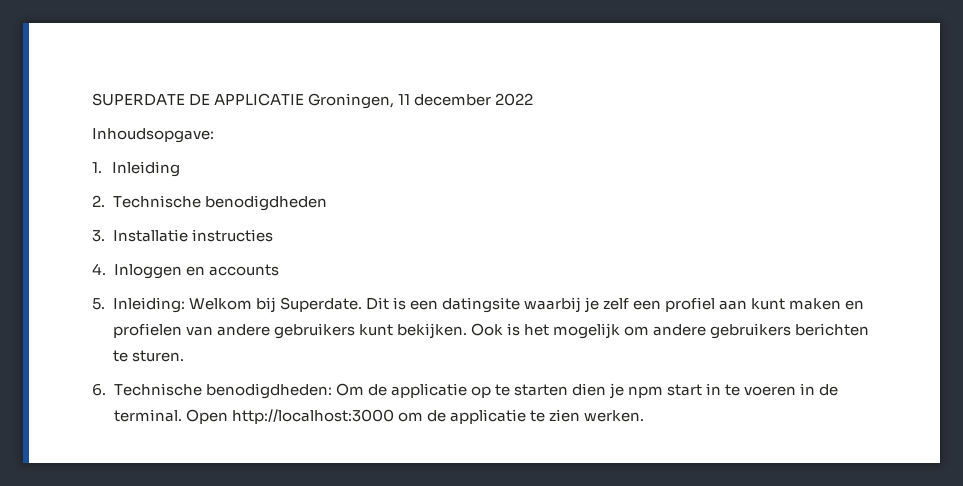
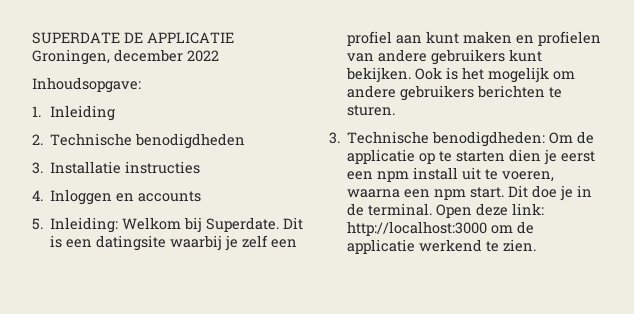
[398,94,411,105] 11 -> (110, 57) none
[92,383,106,396] 6. -> [329,132,340,144] 3.
[628,383,797,398] npm start in te voeren -> [561,151,596,162] [347,167,555,182] [347,185,574,201] eerst een npm install uit te voeren, waarna een npm start. Dit doe je
(228, 416) none -> [476,203,545,216] deze link:
[529,409,644,422] te zien werken. -> [419,239,537,252] werkend te zien.

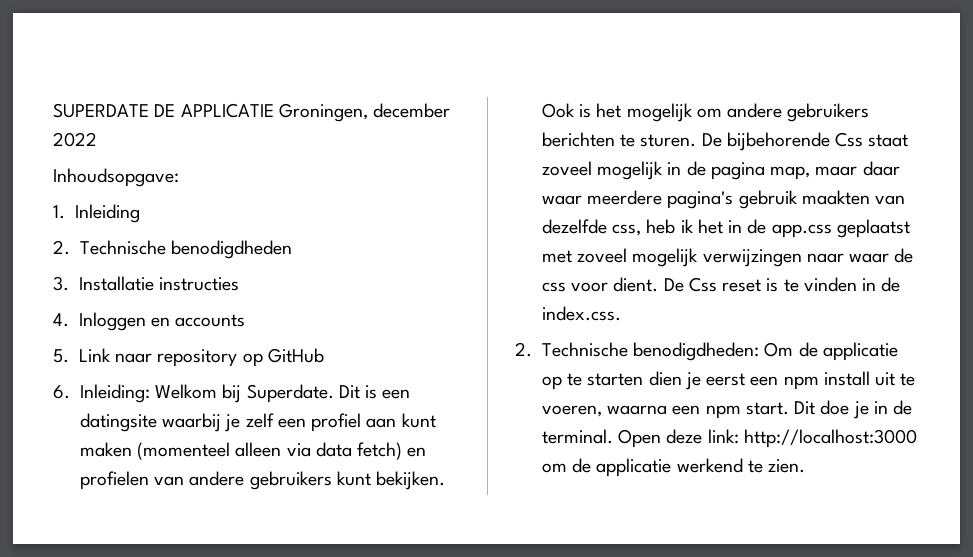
(43, 224) none -> [78,348,324,367] [53,385,70,399] Link naar repository op GitHub // 6.
(513, 37) none -> [137,442,403,460] (momenteel alleen via data fetch)
[329,132,340,144] // 3. -> [701,132,909,151] [541,161,900,180] [541,190,906,209] [541,219,910,238] [541,248,914,267] [541,277,901,292] [541,306,621,321] [515,342,532,357] De bijbehorende Css staat zoveel mogelijk in de pagina map, maar daar waar meerdere pagina's gebruik maakten van dezelfde css, heb ik het in de app.css geplaatst met zoveel mogelijk verwijzingen naar waar de css voor dient. De Css reset is te vinden in de index.css. // 2.

